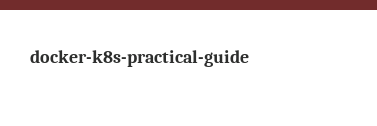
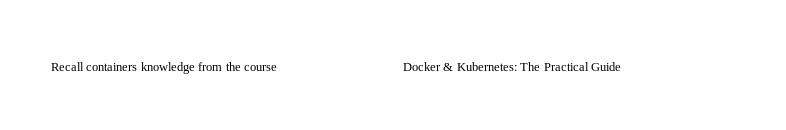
[30,50,249,67] docker-k8s-practical-guide -> [51,62,277,74] [403,62,621,71] Recall containers knowledge from the course // Docker & Kubernetes: The Practical Guide

